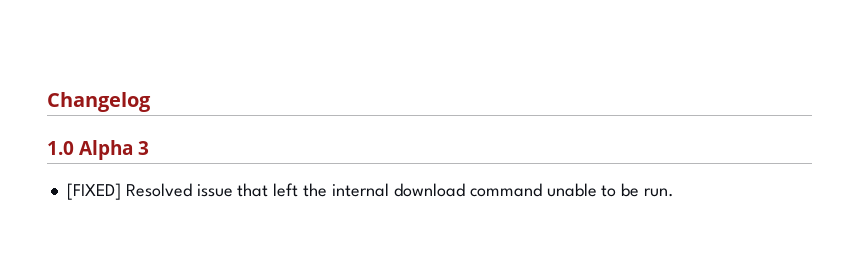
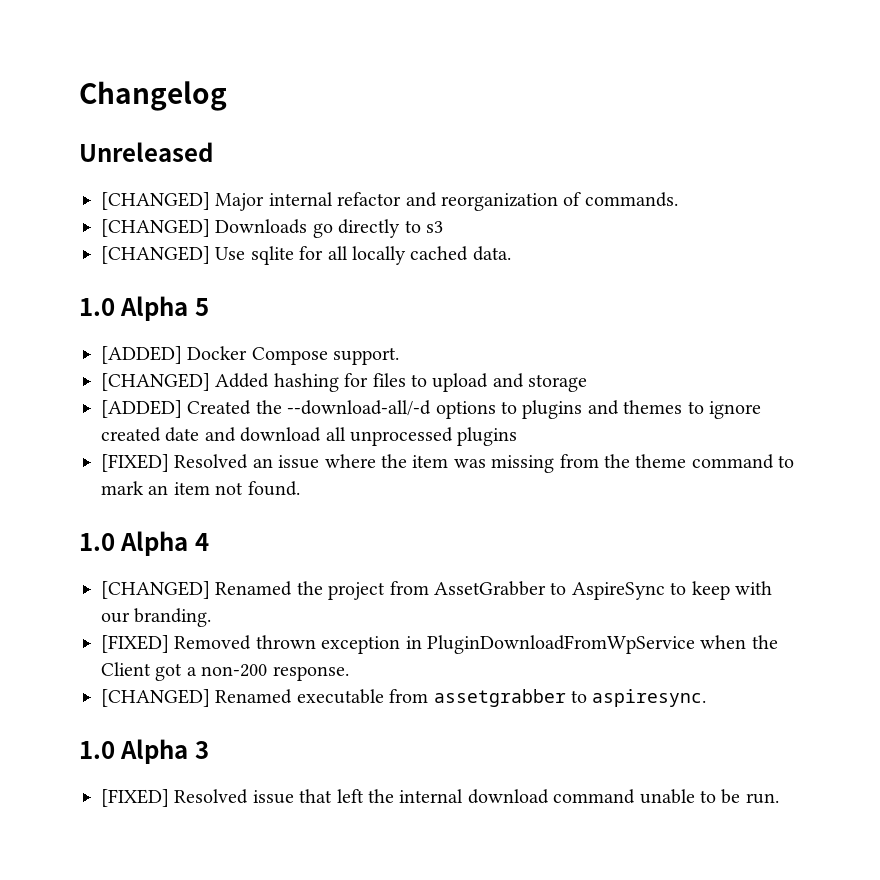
(151, 102) none -> [79,142,213,162] [101,192,678,211] [101,219,443,238] [101,246,511,265] [79,296,209,321] [101,346,400,365] [101,373,588,392] [101,400,761,419] [101,427,518,446] [101,454,795,473] [101,481,300,496] [79,531,209,556] [101,581,772,600] [101,608,212,627] [101,635,778,654] [101,662,349,681] [101,689,707,707] // Unreleased // [CHANGED] Major internal refactor and reorganization of commands. // [CHANGED] Downloads go directly to s3 // [CHANGED] Use sqlite for all locally cached data. // 1.0 Alpha 5 // [ADDED] Docker Compose support. // [CHANGED] Added hashing for files to upload and storage // [ADDED] Created the --download-all/-d options to plugins and themes to ignore created date and download all unprocessed plugins // [FIXED] Resolved an issue where the item was missing from the theme command to mark an item not found. // 1.0 Alpha 4 // [CHANGED] Renamed the project from AssetGrabber to AspireSync to keep with our branding. // [FIXED] Removed thrown exception in PluginDownloadFromWpService when the Client got a non-200 response. // [CHANGED] Renamed executable from assetgrabber to aspiresync.

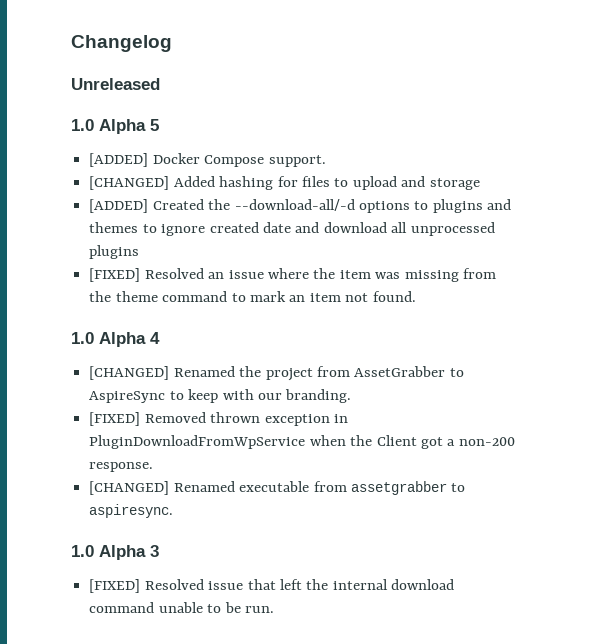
[101,192,678,211] [101,219,443,238] [101,246,511,265] // [CHANGED] Major internal refactor and reorganization of commands. // [CHANGED] Downloads go directly to s3 // [CHANGED] Use sqlite for all locally cached data. -> (160, 84) none

